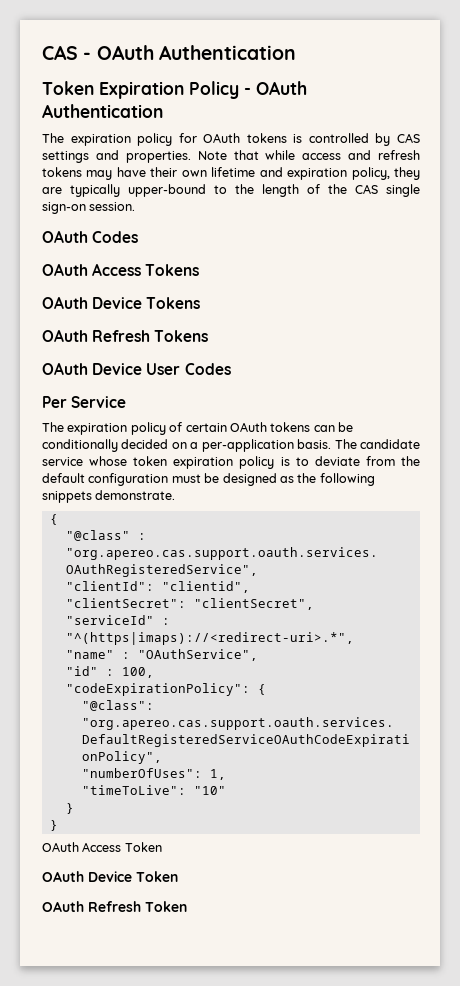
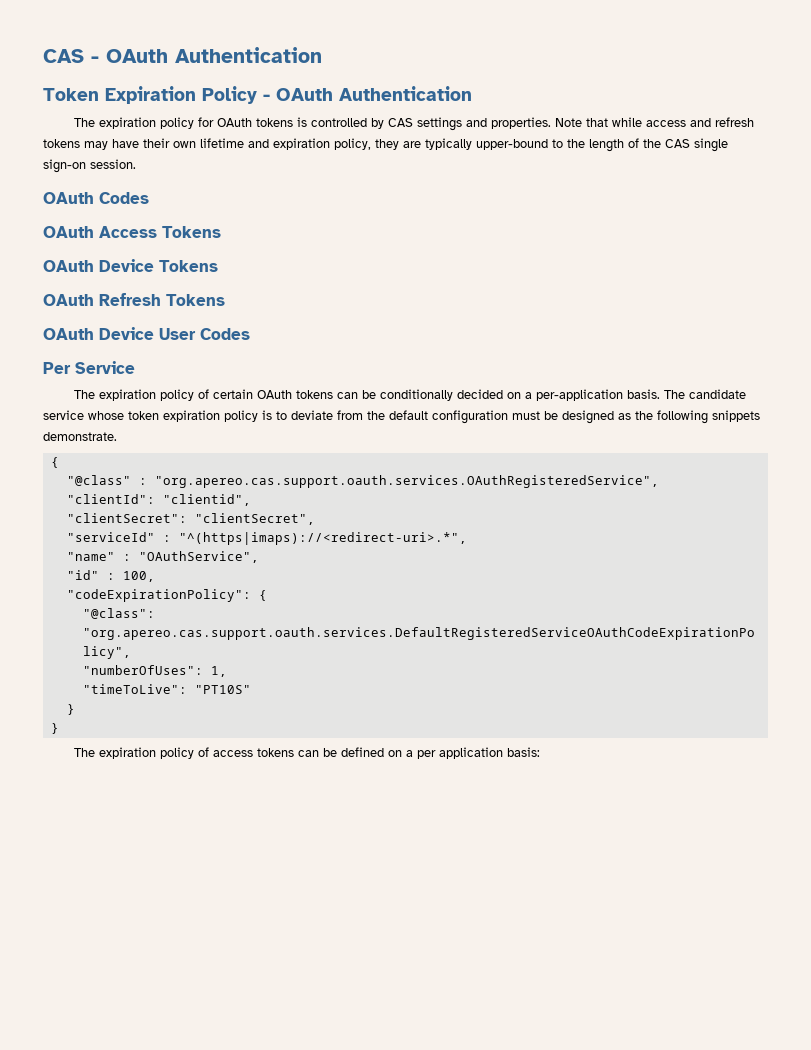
[193,786,226,795] "10" -> [194,685,251,694] "PT10S"
[42,842,162,852] [42,871,178,882] [42,901,187,912] OAuth Access Token // OAuth Device Token // OAuth Refresh Token -> [74,747,541,759] The expiration policy of access tokens can be defined on a per application basis:

